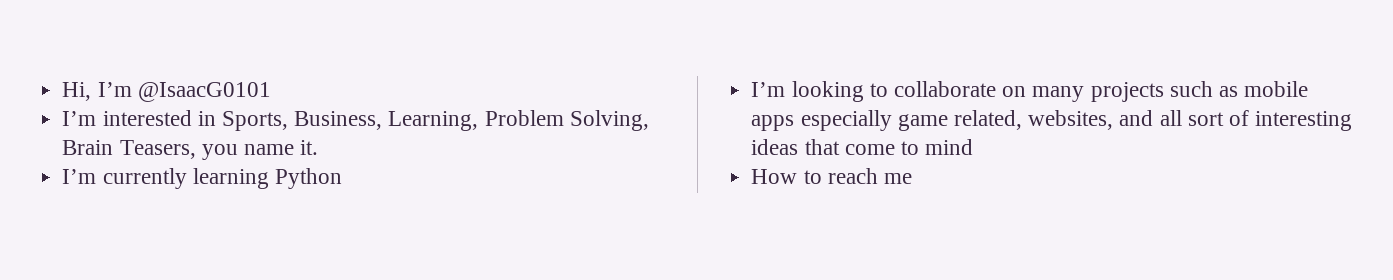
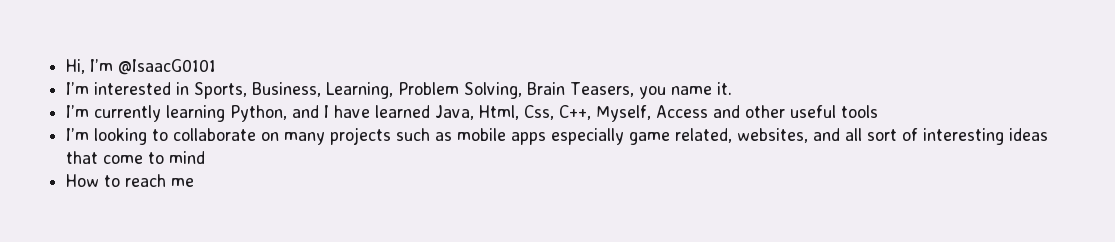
[274,168,342,189] Python -> [230,105,879,122] Python, and I have learned Java, Html, Css, C++, Myself, Access and other useful tools

